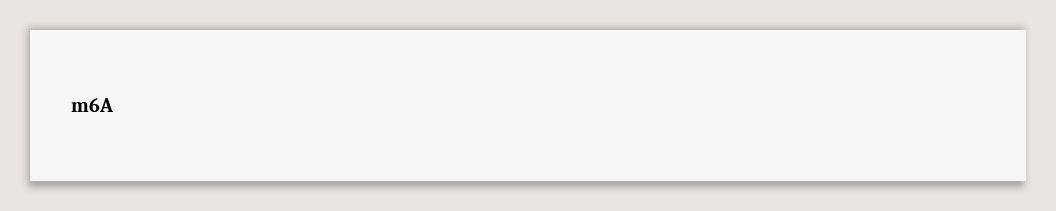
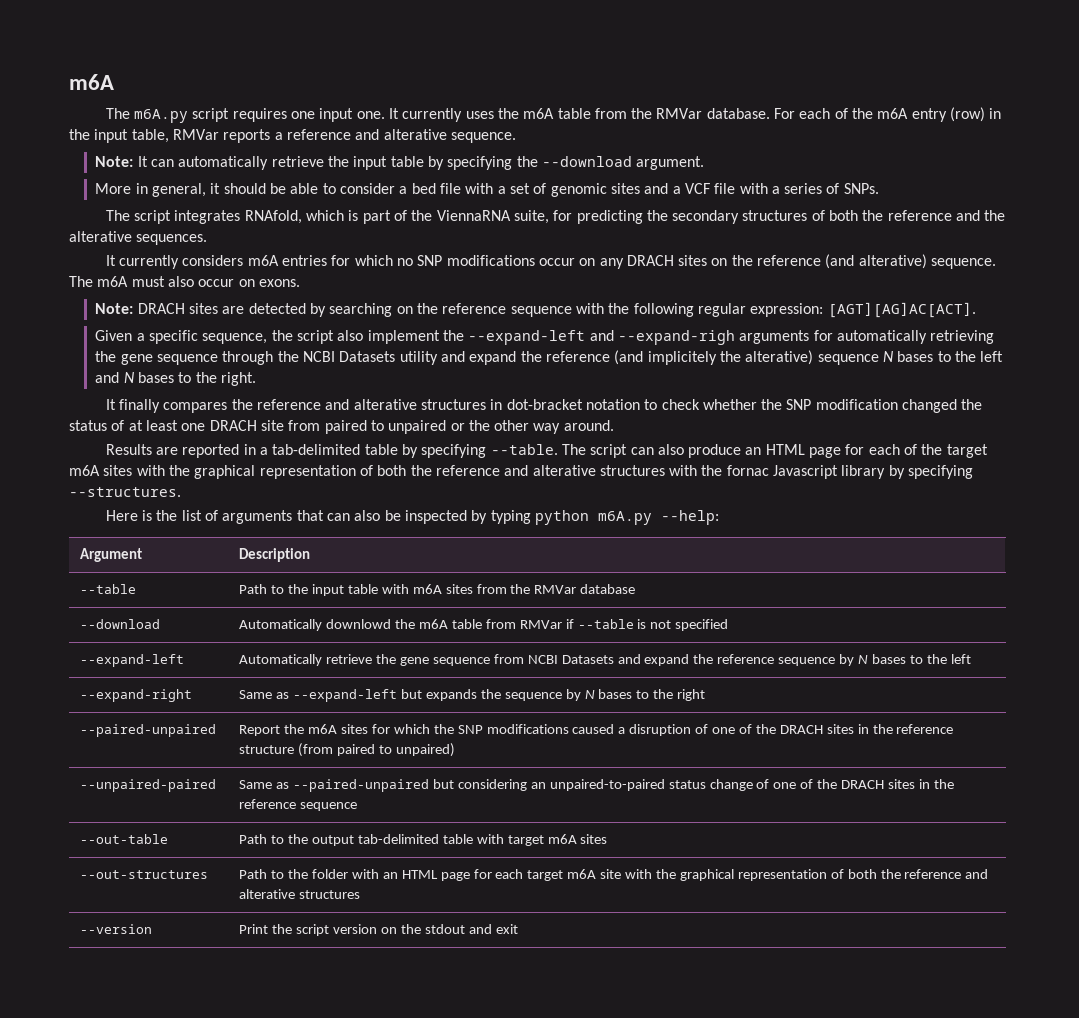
[71,98,114,112] m6A -> [69,74,114,90] [105,107,1002,123] [69,129,516,143] [95,156,705,170] [95,183,879,197] [105,210,1006,224] [69,231,208,245] [105,254,997,269] [69,276,300,287] [95,302,976,318] [95,330,995,345] [95,350,1004,365] [95,372,257,386] [105,399,983,413] [69,420,614,434] [105,444,988,458] [69,465,974,479] [69,487,181,497] [105,510,719,525] [80,548,143,562] [239,548,311,562] [80,584,137,594] [239,584,636,596] [80,619,161,629] [239,619,729,631] [80,654,185,667] [239,654,971,666] [80,689,193,702] [239,689,706,702] [80,724,217,737] [239,724,954,736] [239,743,455,757] [80,779,217,792] [239,779,954,792] [239,799,358,811] [80,834,169,844] [239,834,608,846] [80,870,209,879] [239,869,989,881] [239,889,361,899] [80,924,153,934] [239,924,518,936] m6A // The m6A.py script requires one input one. It currently uses the m6A table from the RMVar database. For each of the m6A entry (row) in the input table, RMVar reports a reference and alterative sequence. // Note: It can automatically retrieve the input table by specifying the --download argument. // More in general, it should be able to consider a bed file with a set of genomic sites and a VCF file with a series of SNPs. // The script integrates RNAfold, which is part of the ViennaRNA suite, for predicting the secondary structures of both the reference and the alterative sequences. // It currently considers m6A entries for which no SNP modifications occur on any DRACH sites on the reference (and alterative) sequence. The m6A must also occur on exons. // Note: DRACH sites are detected by searching on the reference sequence with the following regular expression: [AGT][AG]AC[ACT]. // Given a specific sequence, the script also implement the --expand-left and --expand-righ arguments for automatically retrieving the gene sequence through the NCBI Datasets utility and expand the reference (and implicitely the alterative) sequence N bases to the left and N bases to the right. // It finally compares the reference and alterative structures in dot-bracket notation to check whether the SNP modification changed the status of at least one DRACH site from paired to unpaired or the other way around. // Results are reported in a tab-delimited table by specifying --table. The script can also produce an HTML page for each of the target m6A sites with the graphical representation of both the reference and alterative structures with the fornac Javascript library by specifying --structures. // Here is the list of arguments that can also be inspected by typing python m6A.py --help: // Argument | Description // --table | Path to the input table with m6A sites from the RMVar database // --download | Automatically downlowd the m6A table from RMVar if --table is not specified // --expand-left | Automatically retrieve the gene sequence from NCBI Datasets and expand the reference sequence by N bases to the left // --expand-right | Same as --expand-left but expands the sequence by N bases to the right // --paired-unpaired | Report the m6A sites for which the SNP modifications caused a disruption of one of the DRACH sites in the reference structure (from paired to unpaired) // --unpaired-paired | Same as --paired-unpaired but considering an unpaired-to-paired status change of one of the DRACH sites in the reference sequence // --out-table | Path to the output tab-delimited table with target m6A sites // --out-structures | Path to the folder with an HTML page for each target m6A site with the graphical representation of both the reference and alterative structures // --version | Print the script version on the stdout and exit

